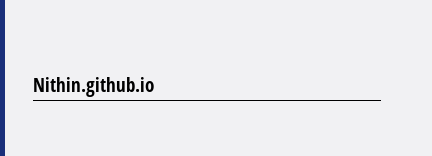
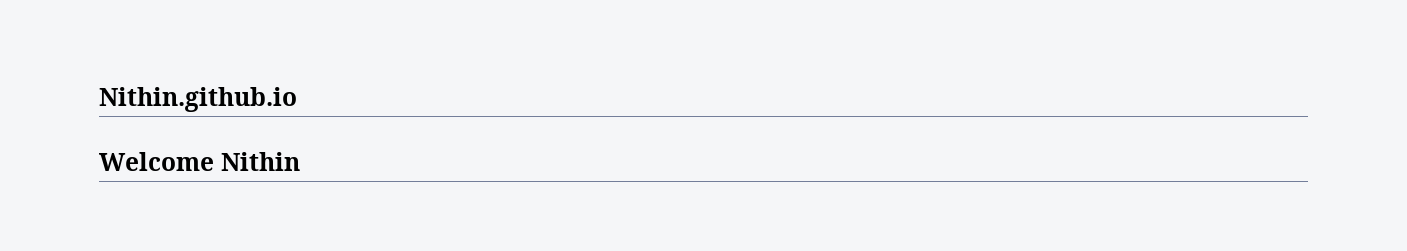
(154, 87) none -> [99,152,300,171] // Welcome Nithin

